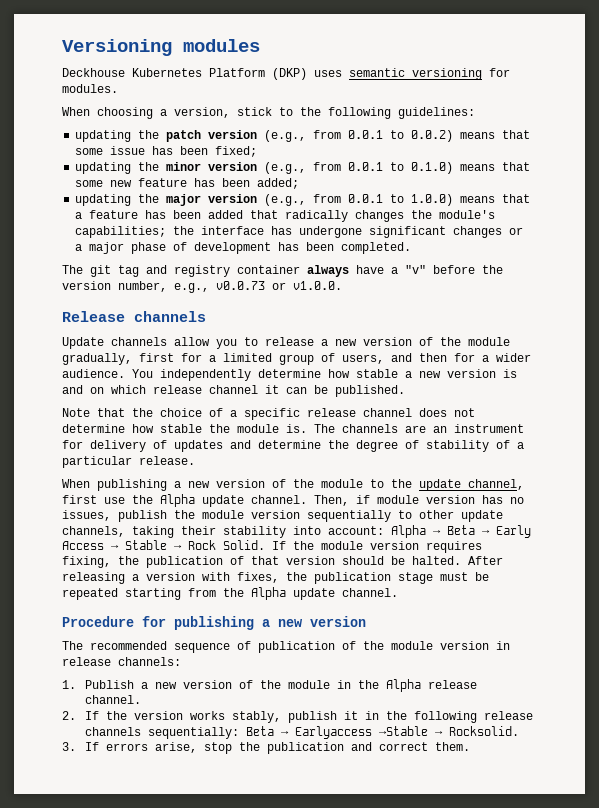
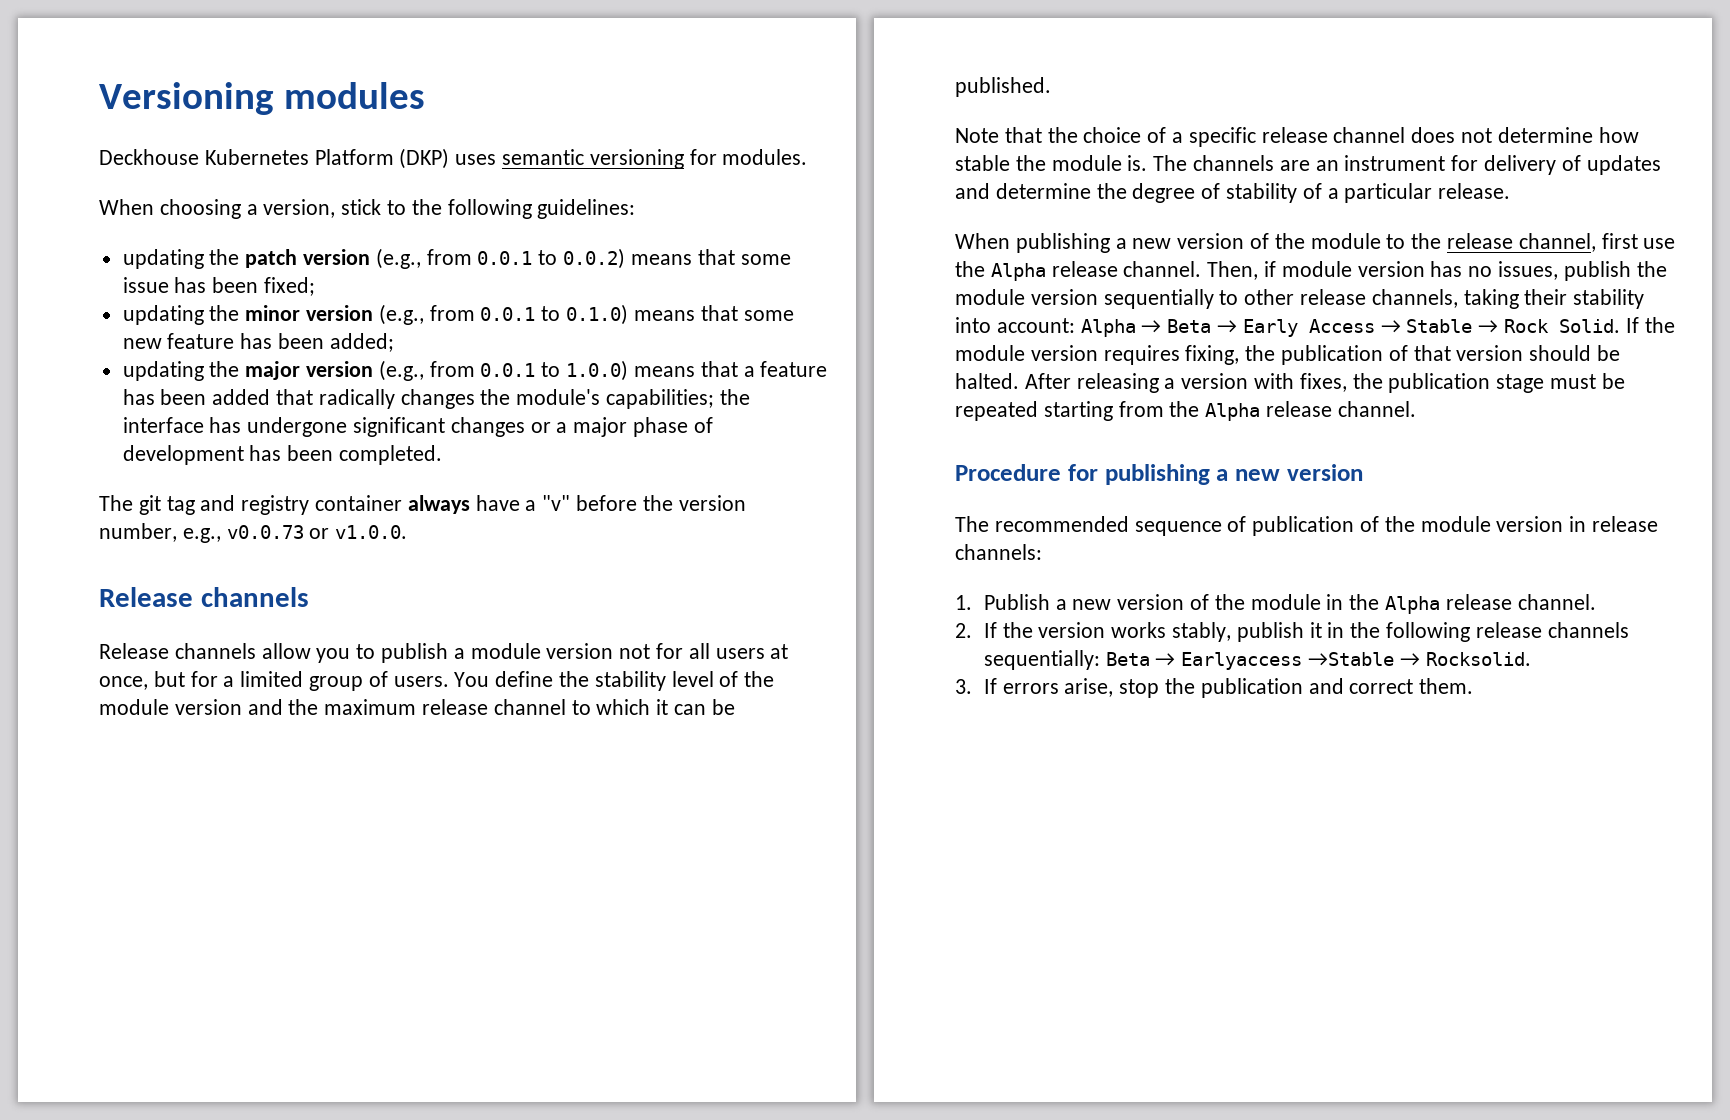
[62,337,104,349] Update -> [99,643,169,659] Release
[265,337,510,346] [62,353,174,365] release a new version of the module gradually, first -> [381,643,789,663] [99,671,185,690] publish a module version not for all users at once, but
[342,353,531,364] [62,369,517,381] [62,385,258,394] users, and then for a wider audience. You independently determine how stable a new version is and on which release channel -> [393,671,775,691] [99,699,651,715] users. You define the stability level of the module version and the maximum release channel to which
[419,479,461,491] update -> [1447,233,1514,249] release
[202,495,244,507] update -> [1051,261,1118,277] release
[461,510,503,522] update -> [1300,289,1367,305] release
[293,588,335,600] update -> [1266,401,1333,417] release

